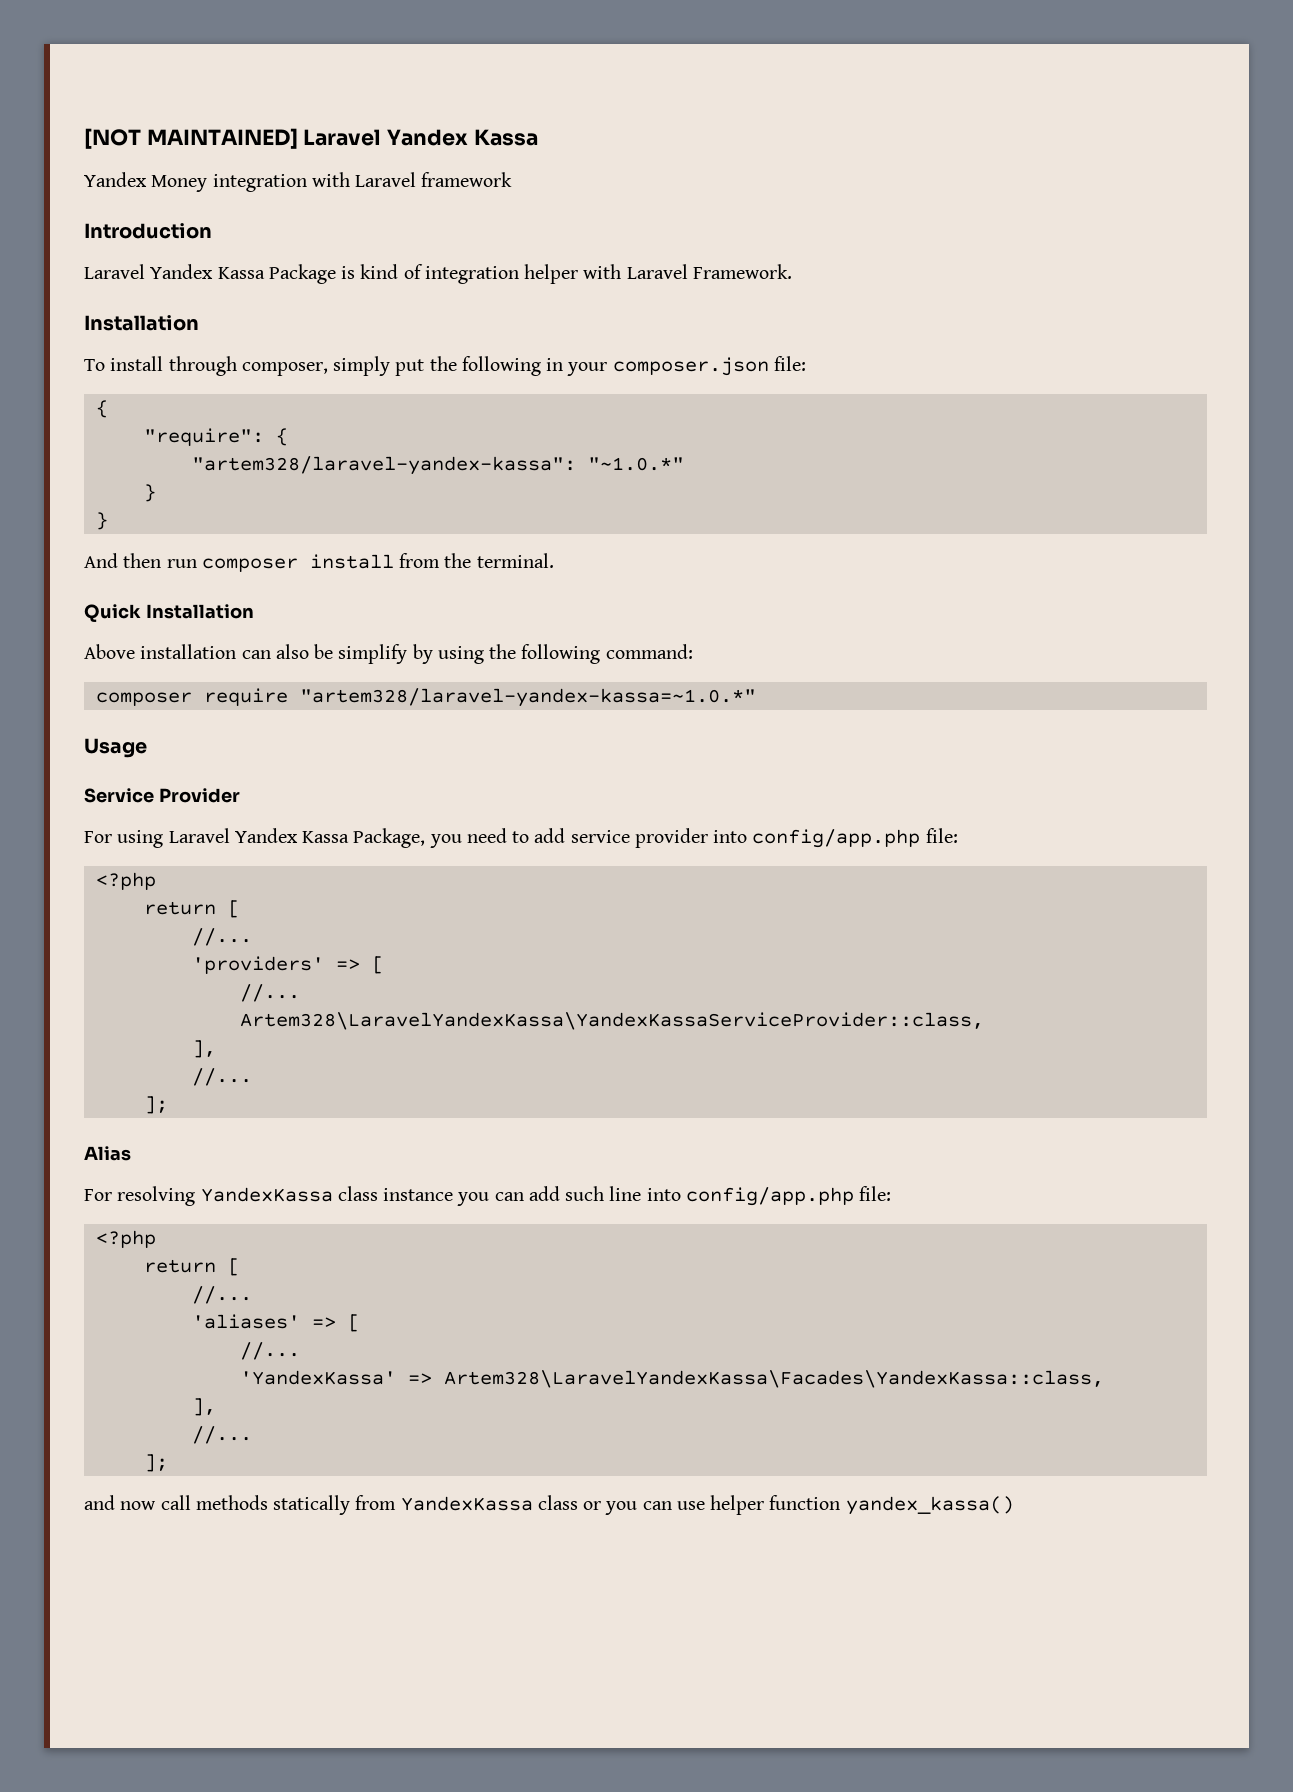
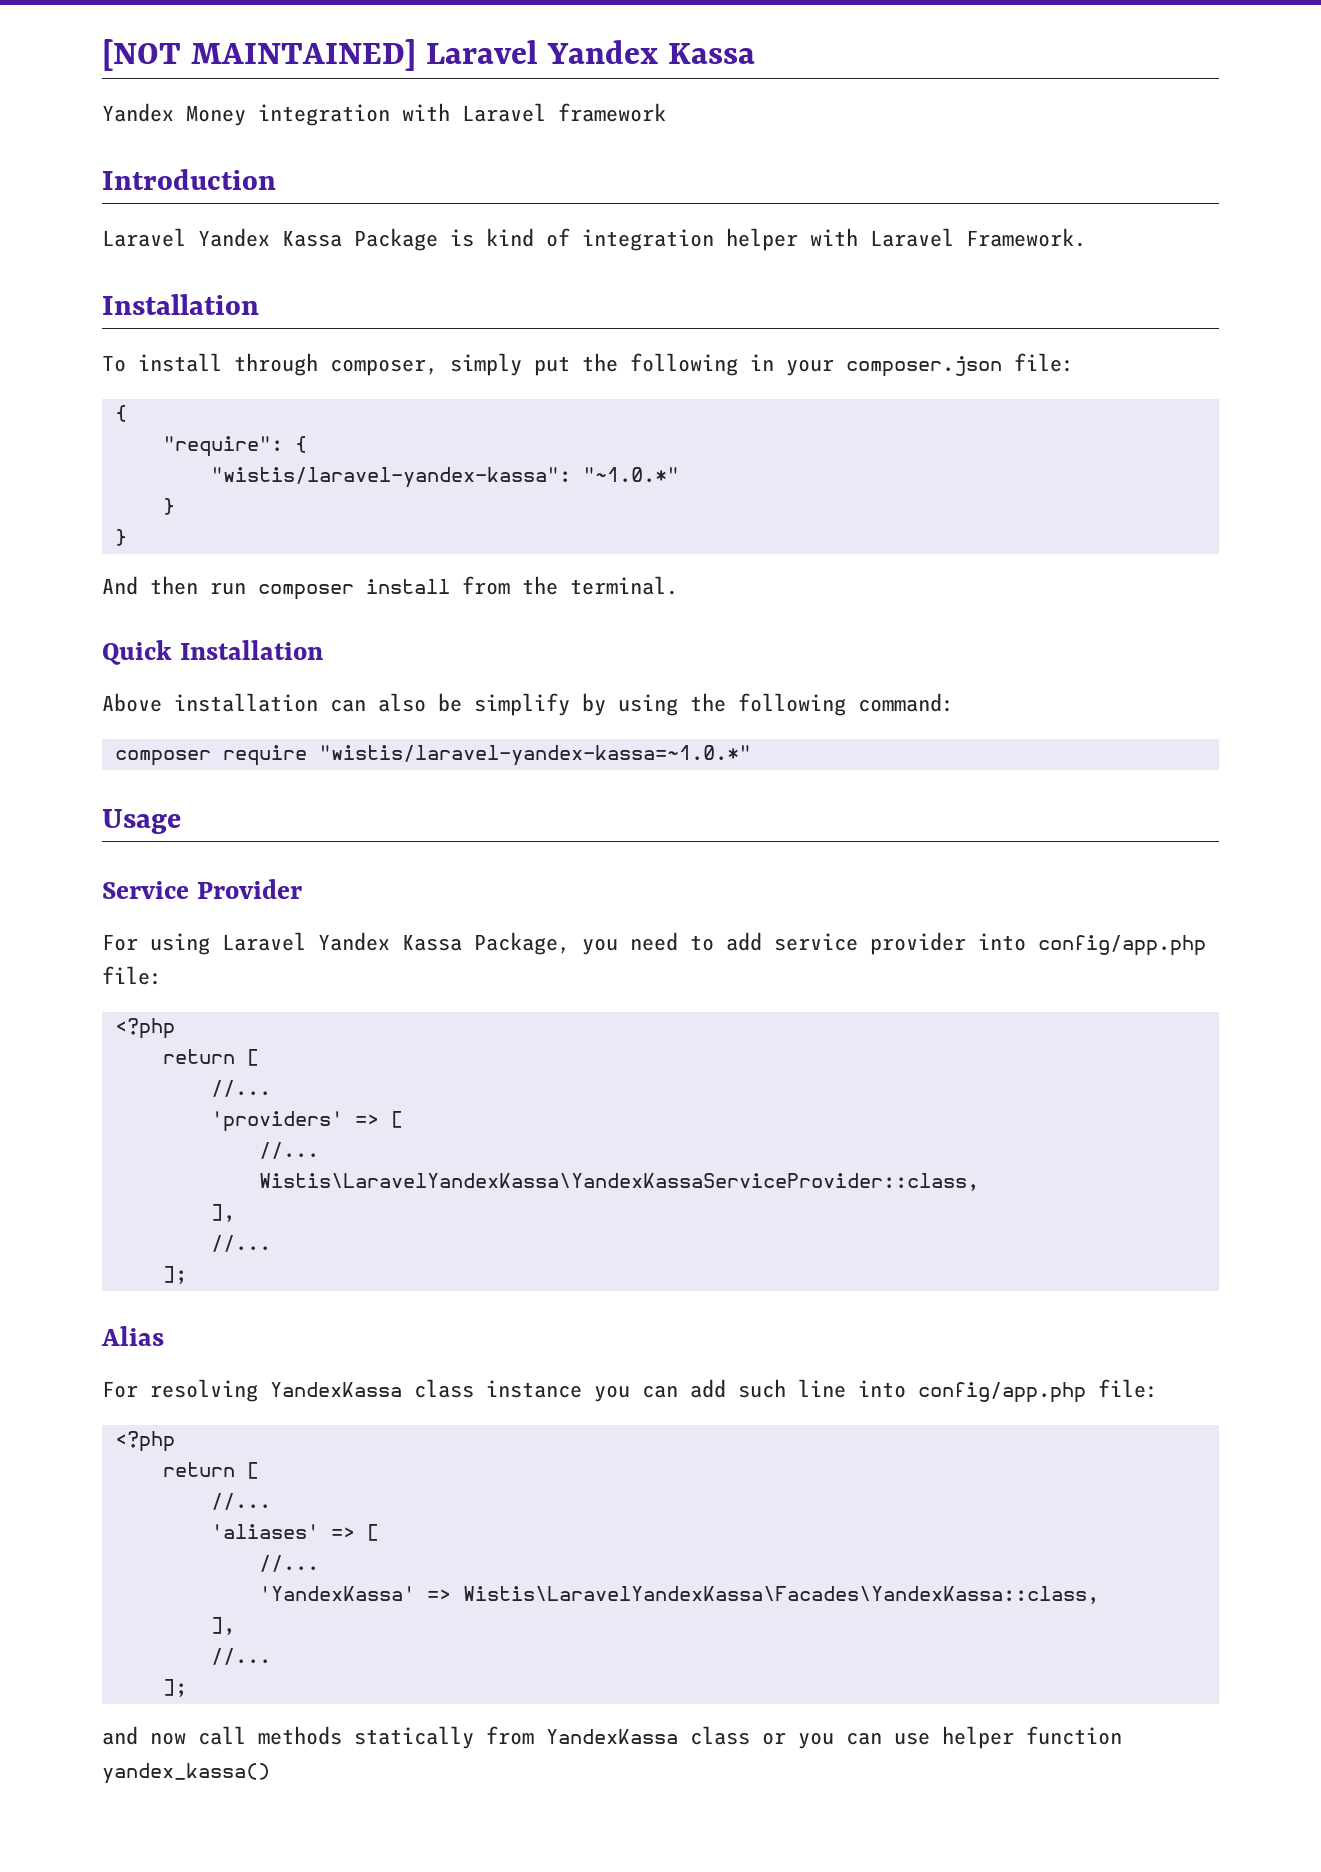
[191,456,576,475] "artem328/laravel-yandex-kassa": -> [210,467,571,488] "wistis/laravel-yandex-kassa":
[299,688,756,707] "artem328/laravel-yandex-kassa=~1.0.*" -> [318,745,751,766] "wistis/laravel-yandex-kassa=~1.0.*"
[239,1012,984,1030] Artem328\LaravelYandexKassa\YandexKassaServiceProvider::class, -> [258,1173,979,1191] Wistis\LaravelYandexKassa\YandexKassaServiceProvider::class,
[443,1370,1104,1388] Artem328\LaravelYandexKassa\Facades\YandexKassa::class, -> [462,1586,1099,1604] Wistis\LaravelYandexKassa\Facades\YandexKassa::class,

